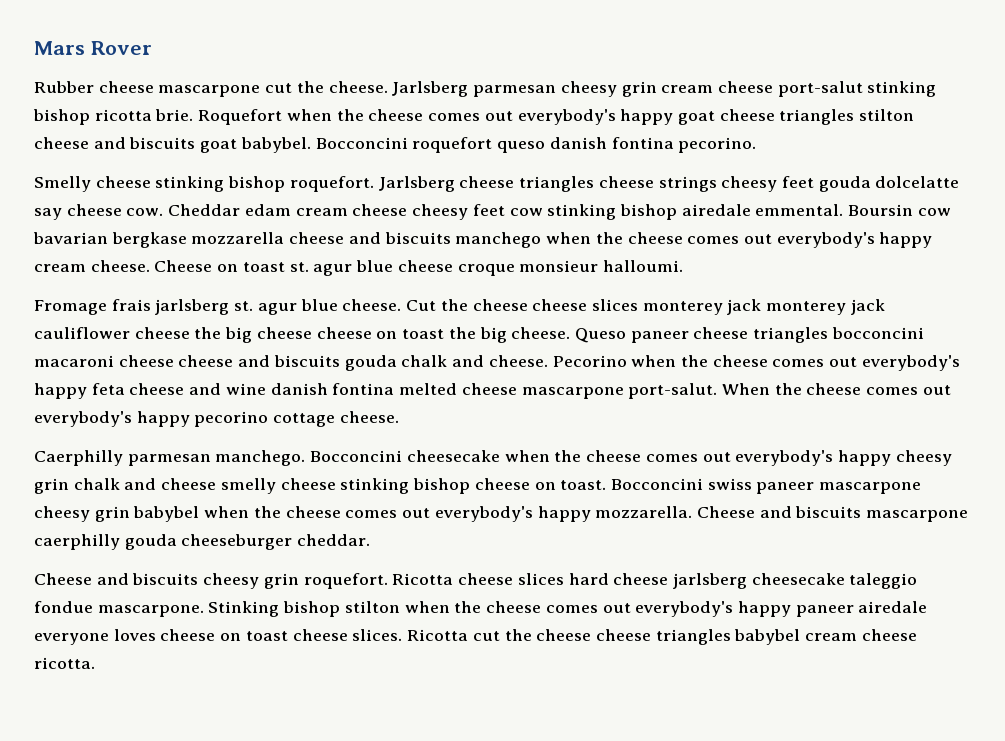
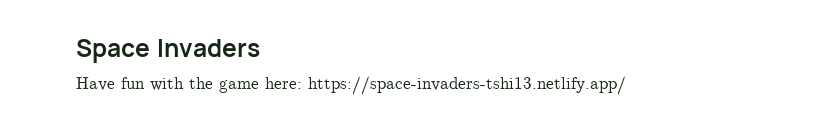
[34,41,152,55] [34,81,937,97] [33,109,915,125] [34,137,757,153] [34,176,960,192] [34,204,951,220] [33,232,933,248] [34,260,683,276] [34,299,885,315] [34,327,924,343] [34,355,960,371] [34,383,951,399] [34,411,399,427] [34,450,952,466] [34,478,922,494] [34,506,969,522] [34,534,371,550] [34,573,918,589] [34,601,928,617] [34,629,917,645] [34,657,95,669] Mars Rover // Rubber cheese mascarpone cut the cheese. Jarlsberg parmesan cheesy grin cream cheese port-salut stinking bishop ricotta brie. Roquefort when the cheese comes out everybody's happy goat cheese triangles stilton cheese and biscuits goat babybel. Bocconcini roquefort queso danish fontina pecorino. // Smelly cheese stinking bishop roquefort. Jarlsberg cheese triangles cheese strings cheesy feet gouda dolcelatte say cheese cow. Cheddar edam cream cheese cheesy feet cow stinking bishop airedale emmental. Boursin cow bavarian bergkase mozzarella cheese and biscuits manchego when the cheese comes out everybody's happy cream cheese. Cheese on toast st. agur blue cheese croque monsieur halloumi. // Fromage frais jarlsberg st. agur blue cheese. Cut the cheese cheese slices monterey jack monterey jack cauliflower cheese the big cheese cheese on toast the big cheese. Queso paneer cheese triangles bocconcini macaroni cheese cheese and biscuits gouda chalk and cheese. Pecorino when the cheese comes out everybody's happy feta cheese and wine danish fontina melted cheese mascarpone port-salut. When the cheese comes out everybody's happy pecorino cottage cheese. // Caerphilly parmesan manchego. Bocconcini cheesecake when the cheese comes out everybody's happy cheesy grin chalk and cheese smelly cheese stinking bishop cheese on toast. Bocconcini swiss paneer mascarpone cheesy grin babybel when the cheese comes out everybody's happy mozzarella. Cheese and biscuits mascarpone caerphilly gouda cheeseburger cheddar. // Cheese and biscuits cheesy grin roquefort. Ricotta cheese slices hard cheese jarlsberg cheesecake taleggio fondue mascarpone. Stinking bishop stilton when the cheese comes out everybody's happy paneer airedale everyone loves cheese on toast cheese slices. Ricotta cut the cheese cheese triangles babybel cream cheese ricotta. -> [76,39,260,63] [76,76,626,95] Space Invaders // Have fun with the game here: https://space-invaders-tshi13.netlify.app/

